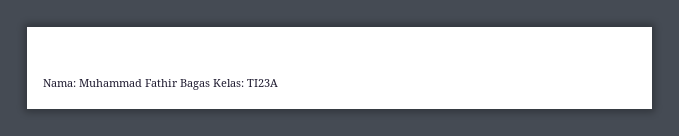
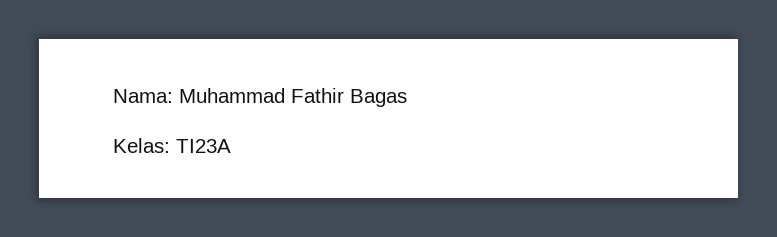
(210, 84) none -> (407, 98) //

